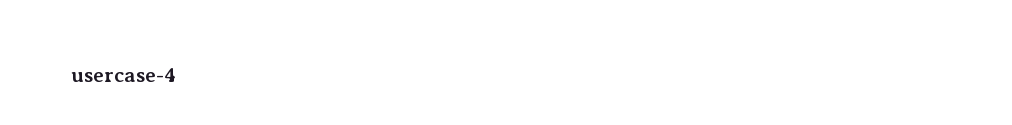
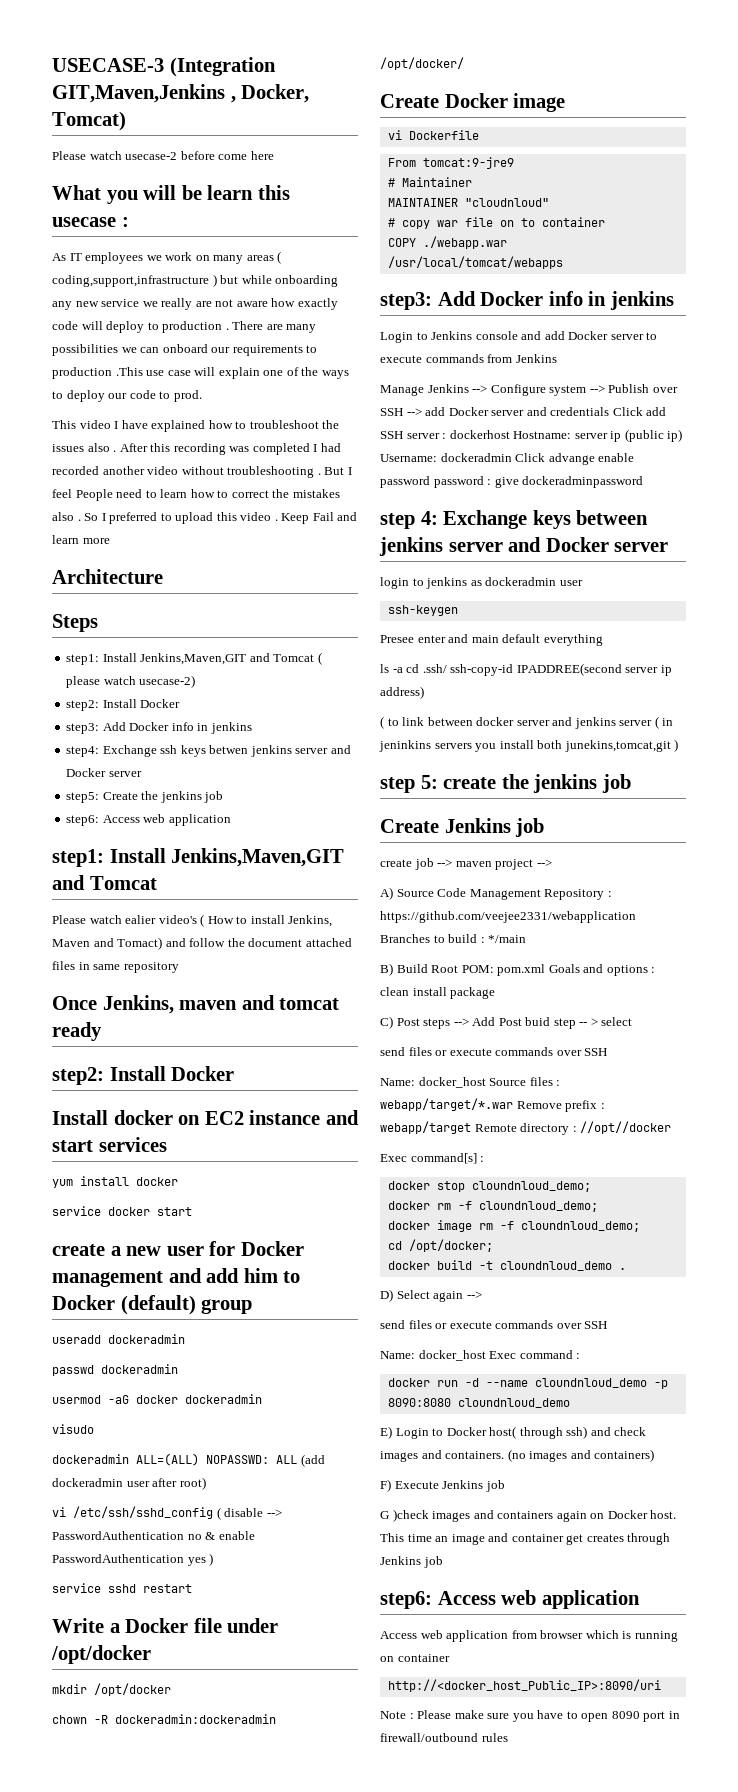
[71,68,176,82] usercase-4 -> [52,57,276,77] [52,84,310,103] [52,111,126,131] [52,151,274,160] [52,185,290,204] [52,217,129,227] [52,251,282,264] [52,274,339,287] [52,298,338,310] [52,321,317,333] [52,344,318,356] [52,367,349,379] [52,390,202,402] [52,420,340,432] [52,443,341,455] [52,466,352,478] [52,489,340,501] [52,512,358,524] [52,535,110,544] [52,569,163,584] [52,614,98,632] [66,652,322,665] [66,675,196,688] [66,699,181,711] [66,722,252,734] [66,745,351,757] [66,768,142,777] [66,791,224,803] [66,814,231,826] [52,848,345,867] [52,875,157,890] [52,914,333,927] [52,937,352,950] [52,961,179,973] [52,995,340,1014] [52,1022,102,1041] [52,1066,235,1085] [52,1110,359,1125] [52,1137,167,1152] [52,1176,178,1188] [52,1206,192,1216] [52,1241,304,1256] [52,1268,301,1287] [52,1295,253,1315] [52,1334,185,1344] [52,1364,178,1376] [52,1394,262,1404] [52,1424,94,1434] [52,1453,325,1467] [52,1477,206,1490] [52,1506,282,1520] [52,1531,255,1540] [52,1553,214,1566] [52,1583,192,1593] [52,1618,279,1633] [51,1645,151,1664] [52,1683,171,1696] [52,1714,276,1724] [380,57,464,70] [380,93,566,112] [387,130,479,140] [387,157,514,169] [387,177,472,187] [387,198,549,207] [387,217,605,229] [387,236,507,249] [387,256,563,269] [380,291,674,310] [380,331,658,343] [380,354,557,363] [380,384,678,396] [380,407,667,416] [380,429,683,442] [380,453,635,465] [380,476,644,488] [380,510,649,529] [379,537,669,556] [380,577,583,589] [387,605,458,616] [380,634,603,646] [380,663,672,676] [380,686,424,699] [380,716,674,729] [379,739,679,752] [380,774,631,793] [380,818,545,837] [380,858,552,870] [380,887,612,900] [380,911,636,923] [380,934,527,943] [380,963,656,976] [380,987,496,999] [380,1016,633,1029] [380,1047,608,1056] [380,1077,561,1088] [380,1098,605,1112] [380,1121,672,1135] [380,1153,485,1164] [387,1181,591,1192] [387,1201,598,1212] [387,1220,640,1232] [387,1239,493,1252] [387,1260,626,1271] [380,1289,482,1302] [380,1320,608,1329] [380,1350,581,1361] [387,1378,668,1389] [387,1398,570,1408] [380,1426,647,1439] [380,1449,655,1462] [380,1479,505,1492] [380,1509,677,1522] [380,1533,671,1545] [380,1556,443,1568] [380,1590,640,1609] [380,1630,678,1642] [380,1654,450,1662] [387,1679,661,1692] [380,1710,680,1722] [380,1733,508,1742] USECASE-3 (Integration GIT,Maven,Jenkins , Docker, Tomcat) // Please watch usecase-2 before come here // What you will be learn this usecase : // As IT employees we work on many areas ( coding,support,infrastructure ) but while onboarding any new service we really are not aware how exactly code will deploy to production . There are many possibilities we can onboard our requirements to production .This use case will explain one of the ways to deploy our code to prod. // This video I have explained how to troubleshoot the issues also . After this recording was completed I had recorded another video without troubleshooting . But I feel People need to learn how to correct the mistakes also . So I preferred to upload this video . Keep Fail and learn more // Architecture // Steps // step1: Install Jenkins,Maven,GIT and Tomcat ( please watch usecase-2) // step2: Install Docker // step3: Add Docker info in jenkins // step4: Exchange ssh keys betwen jenkins server and Docker server // step5: Create the jenkins job // step6: Access web application // step1: Install Jenkins,Maven,GIT and Tomcat // Please watch ealier video's ( How to install Jenkins, Maven and Tomact) and follow the document attached files in same repository // Once Jenkins, maven and tomcat ready // step2: Install Docker // Install docker on EC2 instance and start services // yum install docker // service docker start // create a new user for Docker management and add him to Docker (default) group // useradd dockeradmin // passwd dockeradmin // usermod -aG docker dockeradmin // visudo // dockeradmin ALL=(ALL) NOPASSWD: ALL (add dockeradmin user after root) // vi /etc/ssh/sshd_config ( disable --> PasswordAuthentication no & enable PasswordAuthentication yes ) // service sshd restart // Write a Docker file under /opt/docker // mkdir /opt/docker // chown -R dockeradmin:dockeradmin /opt/docker/ // Create Docker image // vi Dockerfile // From tomcat:9-jre9 // # Maintainer // MAINTAINER "cloudnloud" // # copy war file on to container // COPY ./webapp.war /usr/local/tomcat/webapps // step3: Add Docker info in jenkins // Login to Jenkins console and add Docker server to execute commands from Jenkins // Manage Jenkins --> Configure system --> Publish over SSH --> add Docker server and credentials Click add SSH server : dockerhost Hostname: server ip (public ip) Username: dockeradmin Click advange enable password password : give dockeradminpassword // step 4: Exchange keys between jenkins server and Docker server // login to jenkins as dockeradmin user // ssh-keygen // Presee enter and main default everything // ls -a cd .ssh/ ssh-copy-id IPADDREE(second server ip address) // ( to link between docker server and jenkins server ( in jeninkins servers you install both junekins,tomcat,git ) // step 5: create the jenkins job // Create Jenkins job // create job --> maven project --> // A) Source Code Management Repository : https://github.com/veejee2331/webapplication Branches to build : */main // B) Build Root POM: pom.xml Goals and options : clean install package // C) Post steps --> Add Post buid step -- > select // send files or execute commands over SSH // Name: docker_host Source files : webapp/target/*.war Remove prefix : webapp/target Remote directory : //opt//docker // Exec command[s] : // docker stop cloundnloud_demo; // docker rm -f cloundnloud_demo; // docker image rm -f cloundnloud_demo; // cd /opt/docker; // docker build -t cloundnloud_demo . // D) Select again --> // send files or execute commands over SSH // Name: docker_host Exec command : // docker run -d --name cloundnloud_demo -p 8090:8080 cloundnloud_demo // E) Login to Docker host( through ssh) and check images and containers. (no images and containers) // F) Execute Jenkins job // G )check images and containers again on Docker host. This time an image and container get creates through Jenkins job // step6: Access web application // Access web application from browser which is running on container // http://<docker_host_Public_IP>:8090/uri // Note : Please make sure you have to open 8090 port in firewall/outbound rules

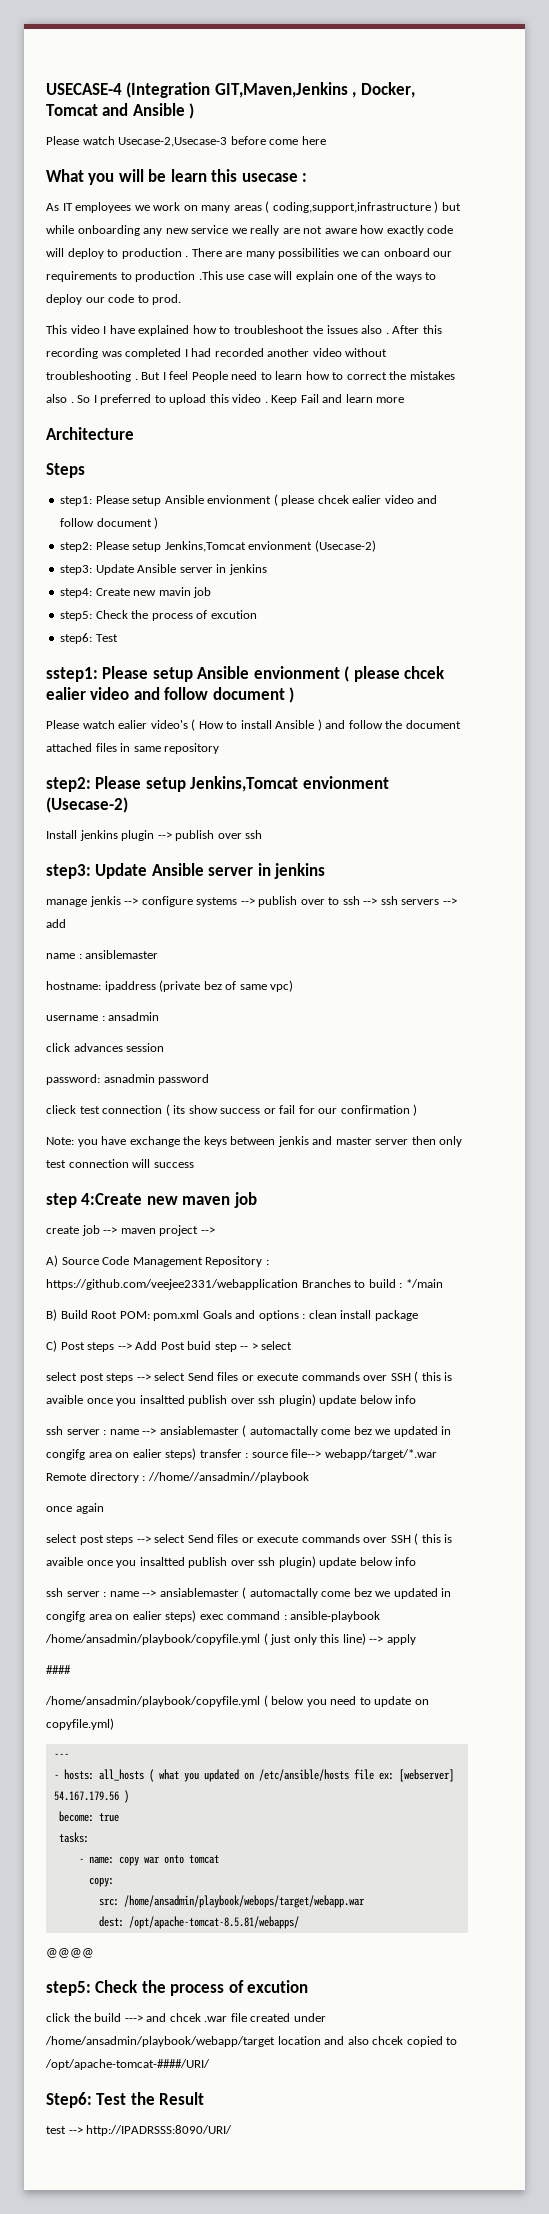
[52,58,164,72] USECASE-3 -> [46,83,122,95] USECASE-4
[52,111,126,131] [52,151,178,160] Tomcat) // Please watch usecase-2 -> [46,103,195,119] [46,136,228,147] Tomcat and Ansible ) // Please watch Usecase-2,Usecase-3
[102,652,322,665] [66,675,196,688] [66,699,181,711] [66,722,252,734] [66,745,351,757] [66,768,142,777] [66,791,224,803] [66,814,231,826] [52,848,345,867] [52,875,157,890] Install Jenkins,Maven,GIT and Tomcat ( please watch usecase-2) // step2: Install Docker // step3: Add Docker info in jenkins // step4: Exchange ssh keys betwen jenkins server and Docker server // step5: Create the jenkins job // step6: Access web application // step1: Install Jenkins,Maven,GIT and Tomcat -> [95,494,438,506] [60,517,159,529] [60,540,376,552] [60,564,267,575] [60,587,212,598] [60,610,257,621] [60,633,118,644] [46,666,446,682] [46,687,295,703] Please setup Ansible envionment ( please chcek ealier video and follow document ) // step2: Please setup Jenkins,Tomcat envionment (Usecase-2) // step3: Update Ansible server in jenkins // step4: Create new mavin job // step5: Check the process of excution // step6: Test // sstep1: Please setup Ansible envionment ( please chcek ealier video and follow document )
[288,915,333,927] [52,937,163,950] Jenkins, Maven and Tomact) -> [275,719,322,731] Ansible )
[52,995,340,1014] [52,1022,102,1041] [52,1066,235,1085] [52,1110,359,1125] [52,1137,167,1152] [52,1176,178,1188] [52,1206,192,1216] [52,1241,304,1256] [52,1268,301,1287] [52,1295,253,1315] [52,1334,185,1344] [52,1364,178,1376] [52,1394,262,1404] [52,1424,94,1434] [52,1453,325,1467] [52,1477,206,1490] [52,1506,282,1520] [52,1531,255,1540] [52,1553,214,1566] [52,1583,192,1593] [52,1618,279,1633] [51,1645,151,1664] [52,1683,171,1696] [52,1714,276,1724] [380,57,464,70] [380,93,566,112] [387,130,479,140] [387,157,514,169] [387,177,472,187] [387,198,549,207] [387,217,605,229] [387,236,507,249] [387,256,563,269] [380,291,674,310] [380,331,658,343] [380,354,557,363] [380,384,678,396] [380,407,667,416] [380,429,683,442] [380,453,635,465] [380,476,644,488] [380,510,649,529] [379,537,669,556] [380,577,583,589] [387,605,458,616] [380,634,603,646] [380,663,672,676] [380,686,424,699] [380,716,674,729] [379,739,679,752] [380,774,631,793] [380,818,511,833] Once Jenkins, maven and tomcat ready // step2: Install Docker // Install docker on EC2 instance and start services // yum install docker // service docker start // create a new user for Docker management and add him to Docker (default) group // useradd dockeradmin // passwd dockeradmin // usermod -aG docker dockeradmin // visudo // dockeradmin ALL=(ALL) NOPASSWD: ALL (add dockeradmin user after root) // vi /etc/ssh/sshd_config ( disable --> PasswordAuthentication no & enable PasswordAuthentication yes ) // service sshd restart // Write a Docker file under /opt/docker // mkdir /opt/docker // chown -R dockeradmin:dockeradmin /opt/docker/ // Create Docker image // vi Dockerfile // From tomcat:9-jre9 // # Maintainer // MAINTAINER "cloudnloud" // # copy war file on to container // COPY ./webapp.war /usr/local/tomcat/webapps // step3: Add Docker info in jenkins // Login to Jenkins console and add Docker server to execute commands from Jenkins // Manage Jenkins --> Configure system --> Publish over SSH --> add Docker server and credentials Click add SSH server : dockerhost Hostname: server ip (public ip) Username: dockeradmin Click advange enable password password : give dockeradminpassword // step 4: Exchange keys between jenkins server and Docker server // login to jenkins as dockeradmin user // ssh-keygen // Presee enter and main default everything // ls -a cd .ssh/ ssh-copy-id IPADDREE(second server ip address) // ( to link between docker server and jenkins server ( in jeninkins servers you install both junekins,tomcat,git ) // step 5: create the jenkins job // Create Jenkins -> [46,776,389,792] [46,797,128,813] [46,830,263,841] [46,863,326,879] [46,896,457,907] [46,919,66,928] [46,950,159,959] [46,980,294,992] [46,1012,160,1021] [46,1043,165,1052] [46,1074,210,1085] [46,1104,418,1116] [46,1136,463,1147] [46,1159,194,1168] [46,1193,231,1208] step2: Please setup Jenkins,Tomcat envionment (Usecase-2) // Install jenkins plugin --> publish over ssh // step3: Update Ansible server in jenkins // manage jenkis --> configure systems --> publish over to ssh --> ssh servers --> add // name : ansiblemaster // hostname: ipaddress (private bez of same vpc) // username : ansadmin // click advances session // password: asnadmin password // clieck test connection ( its show success or fail for our confirmation ) // Note: you have exchange the keys between jenkis and master server then only test connection will success // step 4:Create new maven
[380,1047,608,1056] [380,1077,561,1088] [380,1098,605,1112] [380,1121,672,1135] [380,1153,485,1164] [387,1181,591,1192] [387,1201,598,1212] [387,1220,640,1232] [387,1239,493,1252] [387,1260,626,1271] [380,1289,482,1302] [380,1320,608,1329] [380,1350,581,1361] [387,1378,668,1389] [387,1398,570,1408] [380,1426,647,1439] [380,1449,655,1462] [380,1479,505,1492] [380,1509,677,1522] [380,1533,671,1545] [380,1556,443,1568] [380,1590,640,1609] [380,1630,678,1642] [380,1654,450,1662] [387,1679,661,1692] [380,1710,680,1722] [380,1733,508,1742] send files or execute commands over SSH // Name: docker_host Source files : webapp/target/*.war Remove prefix : webapp/target Remote directory : //opt//docker // Exec command[s] : // docker stop cloundnloud_demo; // docker rm -f cloundnloud_demo; // docker image rm -f cloundnloud_demo; // cd /opt/docker; // docker build -t cloundnloud_demo . // D) Select again --> // send files or execute commands over SSH // Name: docker_host Exec command : // docker run -d --name cloundnloud_demo -p 8090:8080 cloundnloud_demo // E) Login to Docker host( through ssh) and check images and containers. (no images and containers) // F) Execute Jenkins job // G )check images and containers again on Docker host. This time an image and container get creates through Jenkins job // step6: Access web application // Access web application from browser which is running on container // http://<docker_host_Public_IP>:8090/uri // Note : Please make sure you have to open 8090 port in firewall/outbound rules -> [46,1371,453,1383] [46,1394,417,1406] [46,1425,452,1437] [46,1448,437,1460] [46,1472,309,1483] [46,1503,104,1514] [46,1533,453,1545] [46,1556,417,1568] [46,1587,452,1599] [46,1610,381,1622] [45,1633,416,1645] [46,1665,71,1674] [45,1695,429,1707] [46,1718,114,1730] [53,1753,69,1758] [53,1769,454,1782] [53,1790,129,1803] [58,1811,119,1822] [58,1832,89,1843] [78,1855,219,1866] [88,1877,114,1887] [98,1895,365,1908] [98,1916,299,1929] [46,1948,94,1958] [46,1980,309,1996] [46,2013,326,2022] [45,2036,458,2047] [45,2059,210,2070] [46,2092,205,2108] [46,2125,233,2136] select post steps --> select Send files or execute commands over SSH ( this is avaible once you insaltted publish over ssh plugin) update below info // ssh server : name --> ansiablemaster ( automactally come bez we updated in congifg area on ealier steps) transfer : source file--> webapp/target/*.war Remote directory : //home//ansadmin//playbook // once again // select post steps --> select Send files or execute commands over SSH ( this is avaible once you insaltted publish over ssh plugin) update below info // ssh server : name --> ansiablemaster ( automactally come bez we updated in congifg area on ealier steps) exec command : ansible-playbook /home/ansadmin/playbook/copyfile.yml ( just only this line) --> apply // #### // /home/ansadmin/playbook/copyfile.yml ( below you need to update on copyfile.yml) // --- // - hosts: all_hosts ( what you updated on /etc/ansible/hosts file ex: [webserver] 54.167.179.56 ) // become: true // tasks: // - name: copy war onto tomcat // copy: // src: /home/ansadmin/playbook/webops/target/webapp.war // dest: /opt/apache-tomcat-8.5.81/webapps/ // @@@@ // step5: Check the process of excution // click the build ---> and chcek .war file created under /home/ansadmin/playbook/webapp/target location and also chcek copied to /opt/apache-tomcat-####/URI/ // Step6: Test the Result // test --> http://IPADRSSS:8090/URI/

